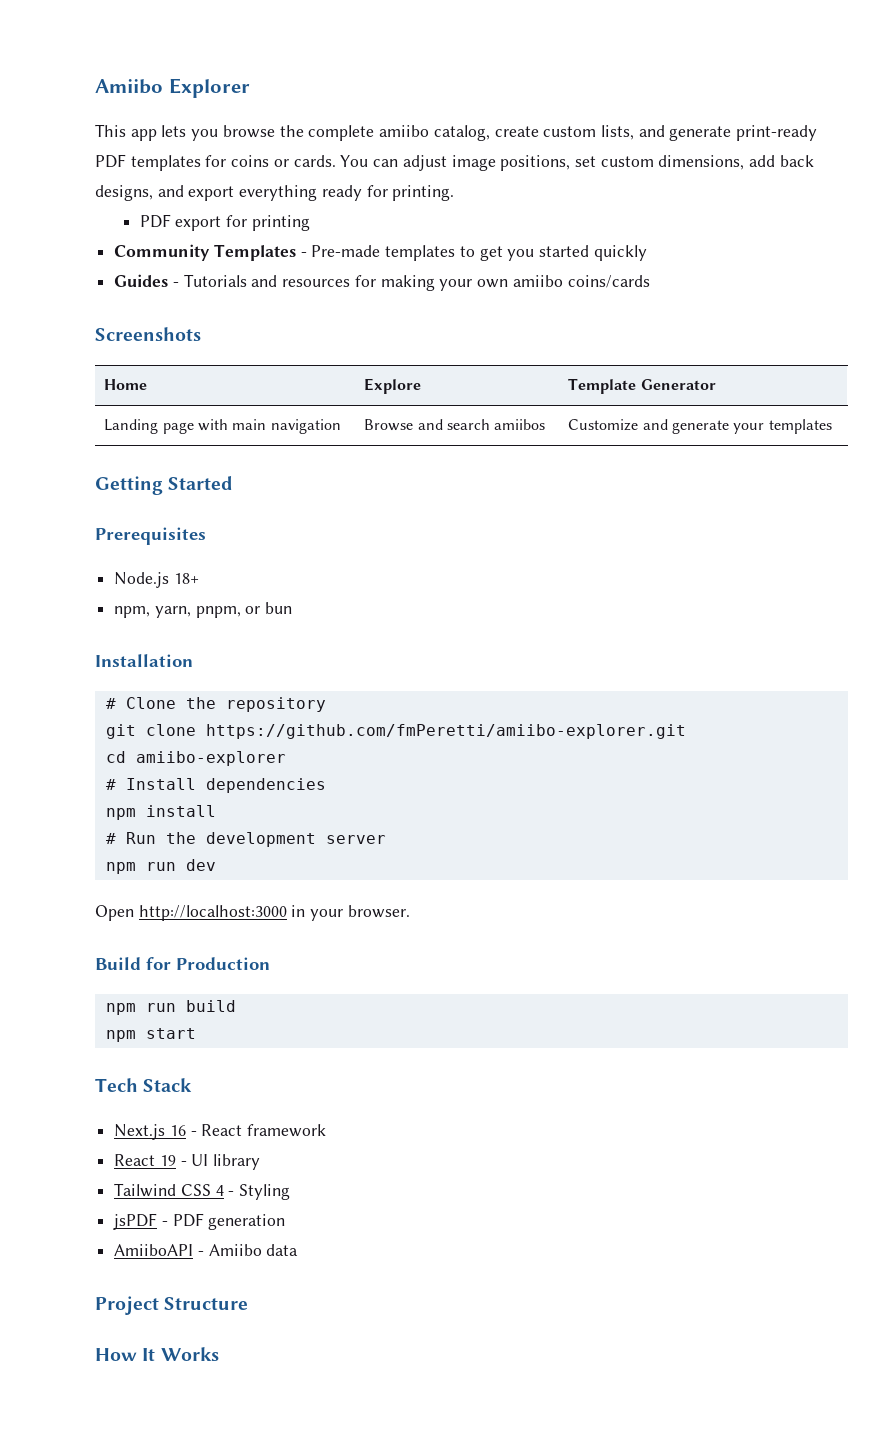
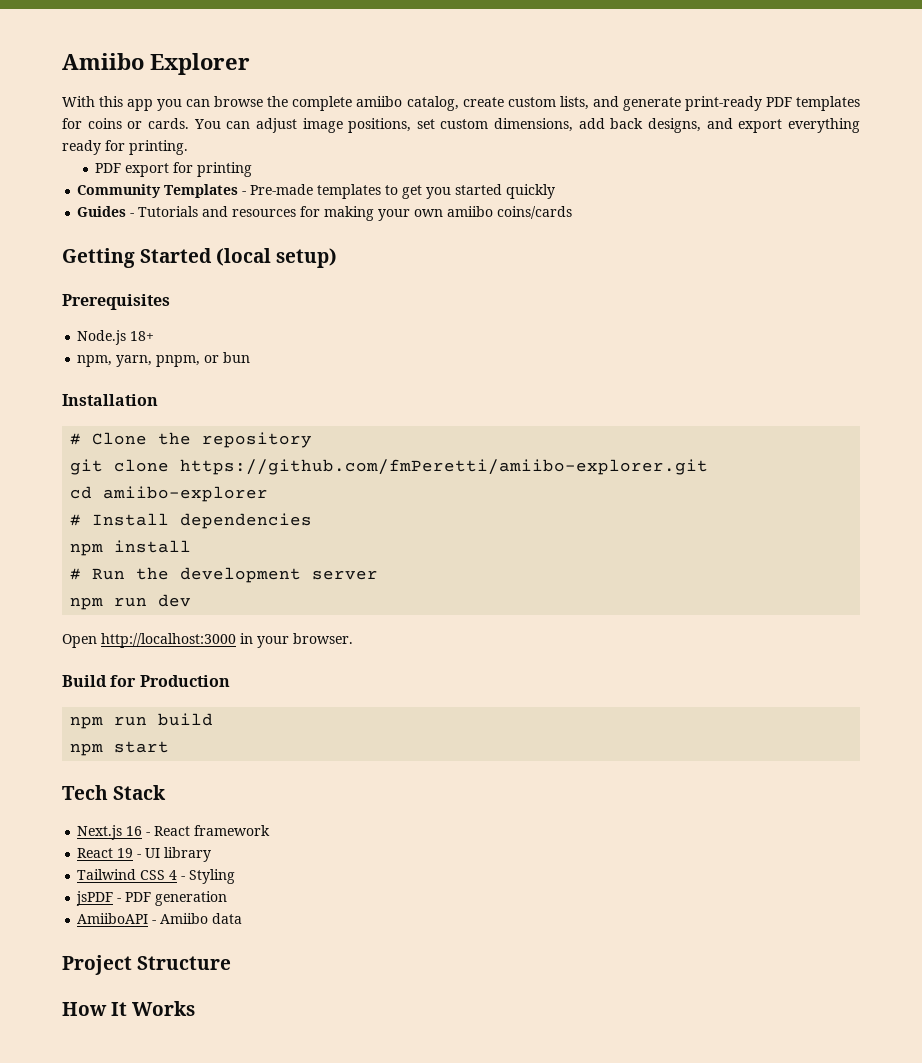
[95,124,219,141] This app lets you -> [62,96,211,111] With this app you can
[95,327,201,341] [104,379,148,390] [364,378,422,394] [568,378,716,394] [104,419,341,434] [364,419,546,431] [568,419,832,434] // Screenshots // Home | Explore | Template Generator // Landing page with main navigation | Browse and search amiibos | Customize and generate your templates -> (573, 212) none
(234, 483) none -> [216,248,338,268] (local setup)

